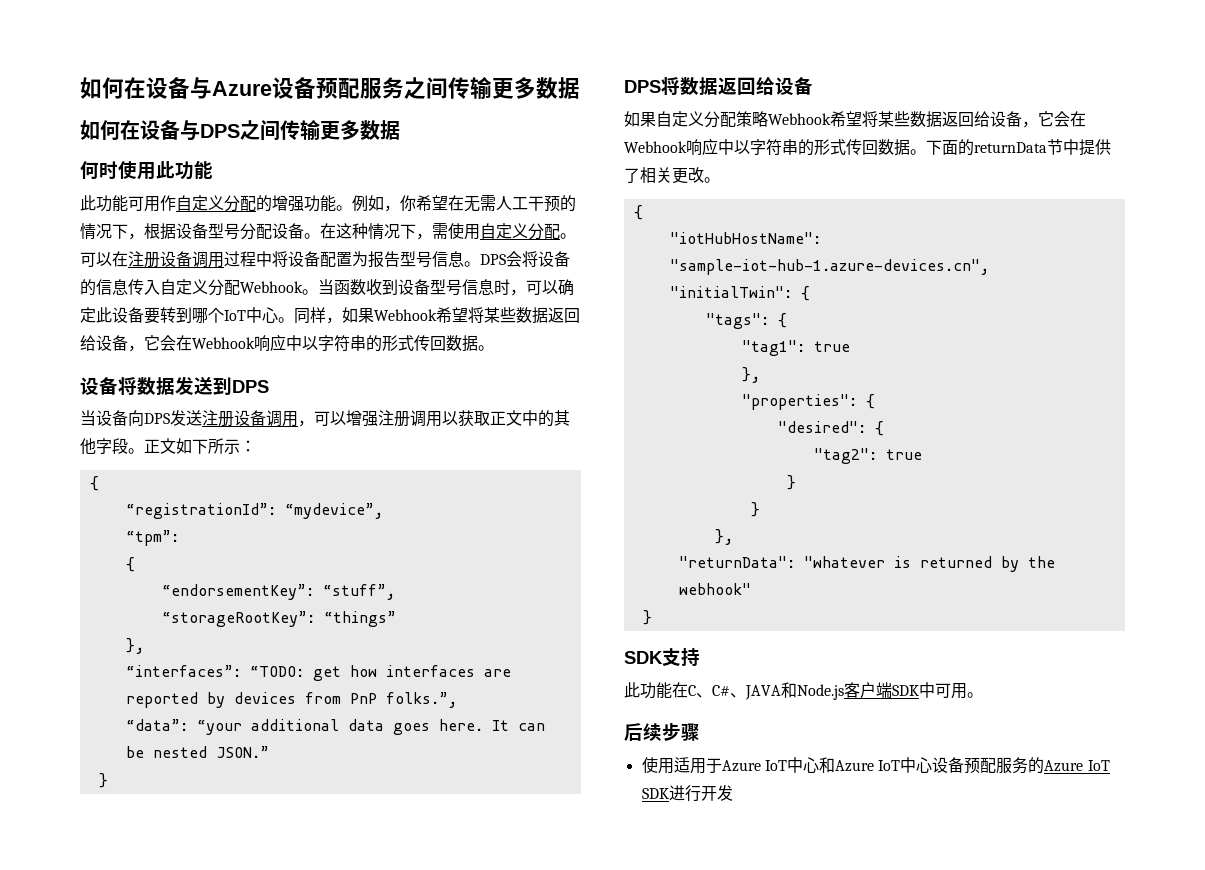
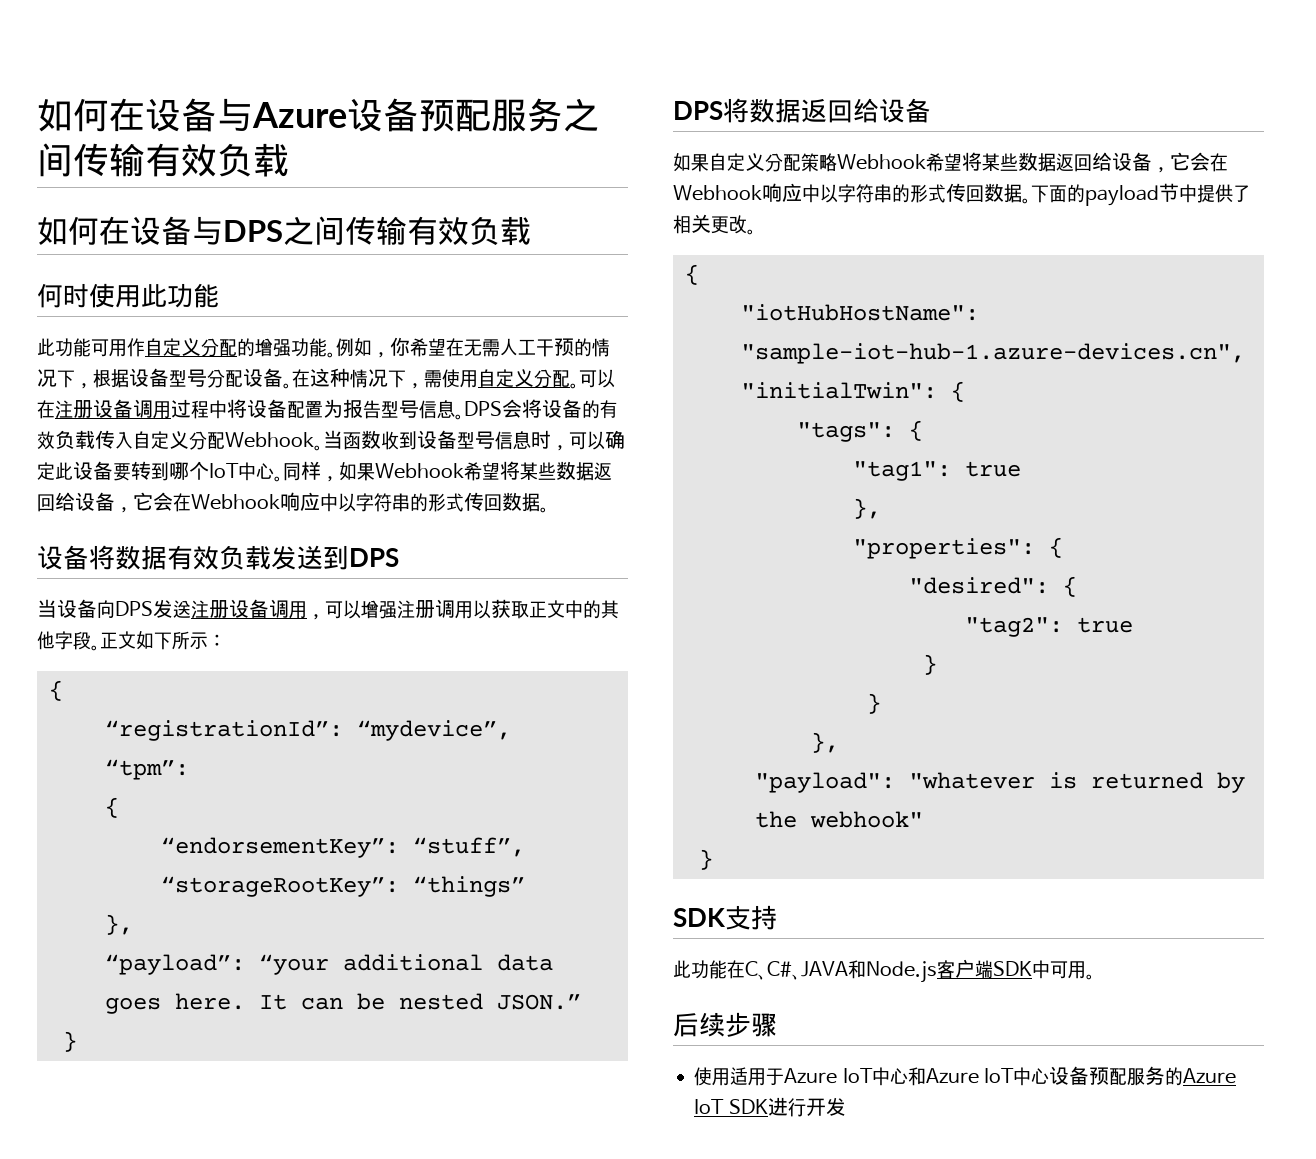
[492,77,580,99] 更多数据 -> [145,143,289,177] 有效负载
[320,120,400,140] 更多数据 -> [407,216,531,246] 有效负载
[96,279,128,295] 信息 -> [600,400,618,419] [37,430,95,450] 有效负载
(175, 386) none -> [167,545,271,570] 有效负载
[125,665,511,681] [125,692,457,708] [125,719,188,731] “interfaces”: “TODO: get how interfaces are reported by devices from PnP folks.”, // “data”: -> [104,954,245,975] “payload”:
[974,142,1047,153] returnData -> [1085,185,1159,206] payload
[678,556,795,568] "returnData": -> [754,772,895,793] "payload":

